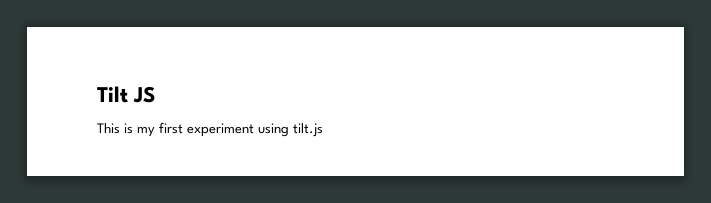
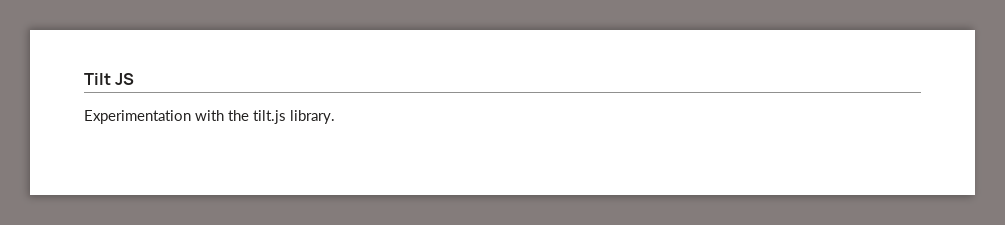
[97,122,323,137] This is my first experiment using tilt.js -> [84,110,335,124] Experimentation with the tilt.js library.

